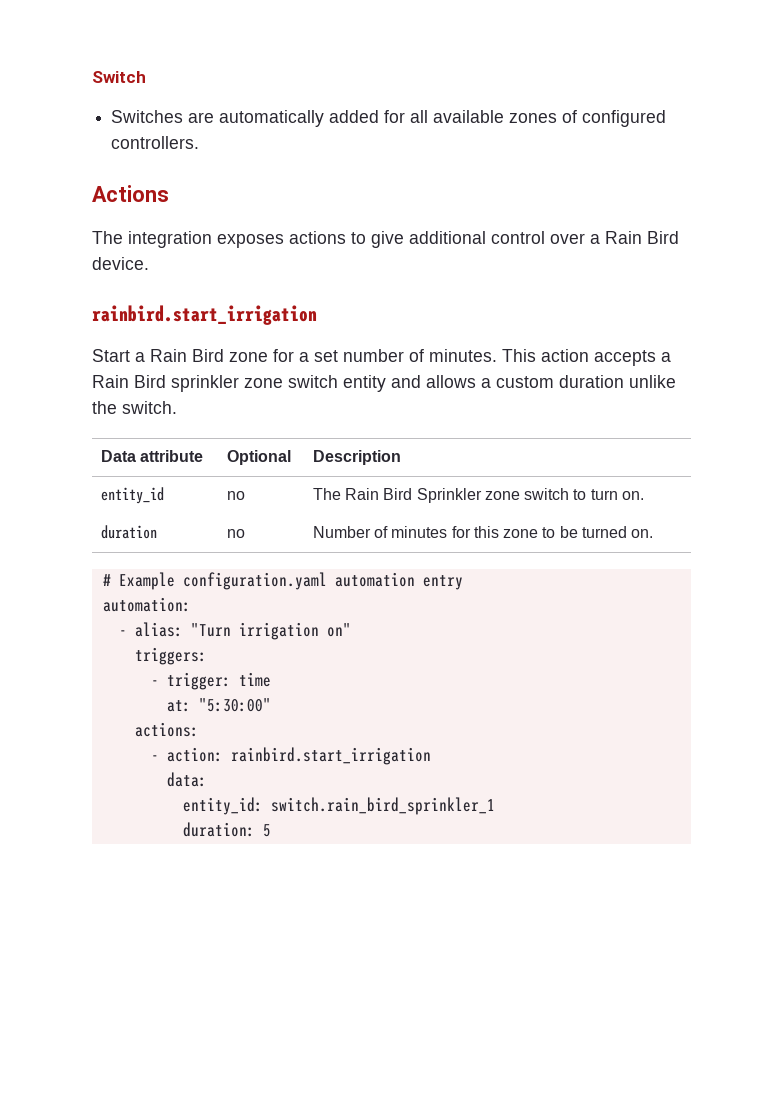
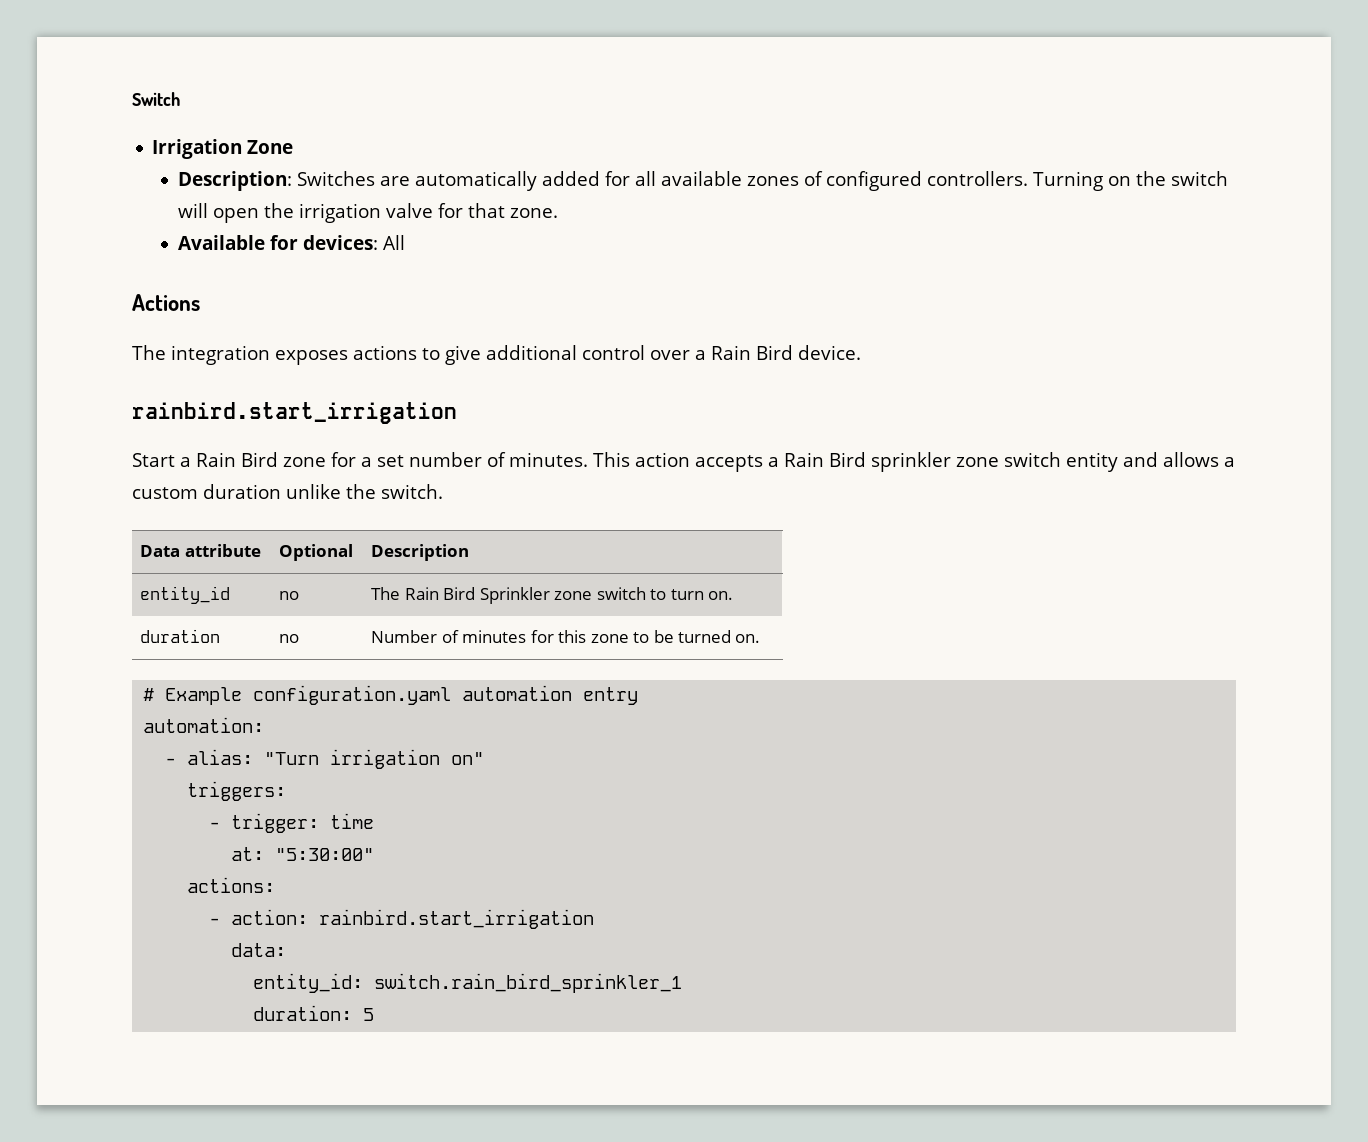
(146, 77) none -> [152,139,294,159] [178,171,293,191] Irrigation Zone // Description:
(200, 142) none -> [1033,171,1229,191] [178,203,559,223] [178,235,406,250] Turning on the switch will open the irrigation valve for that zone. // Available for devices: All

